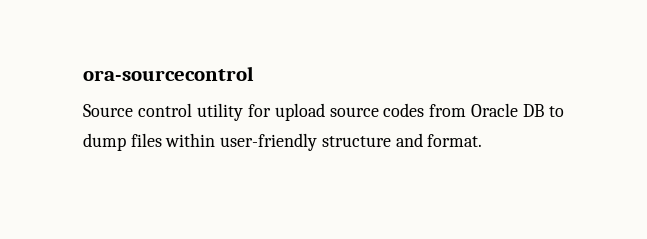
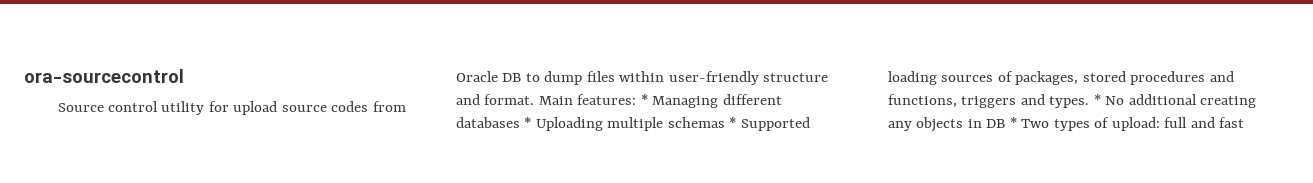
(483, 140) none -> [538,94,782,108] [456,117,810,131] [888,71,1234,85] [888,94,1257,108] [888,117,1245,132] Main features: * Managing different databases * Uploading multiple schemas * Supported loading sources of packages, stored procedures and functions, triggers and types. * No additional creating any objects in DB * Two types of upload: full and fast

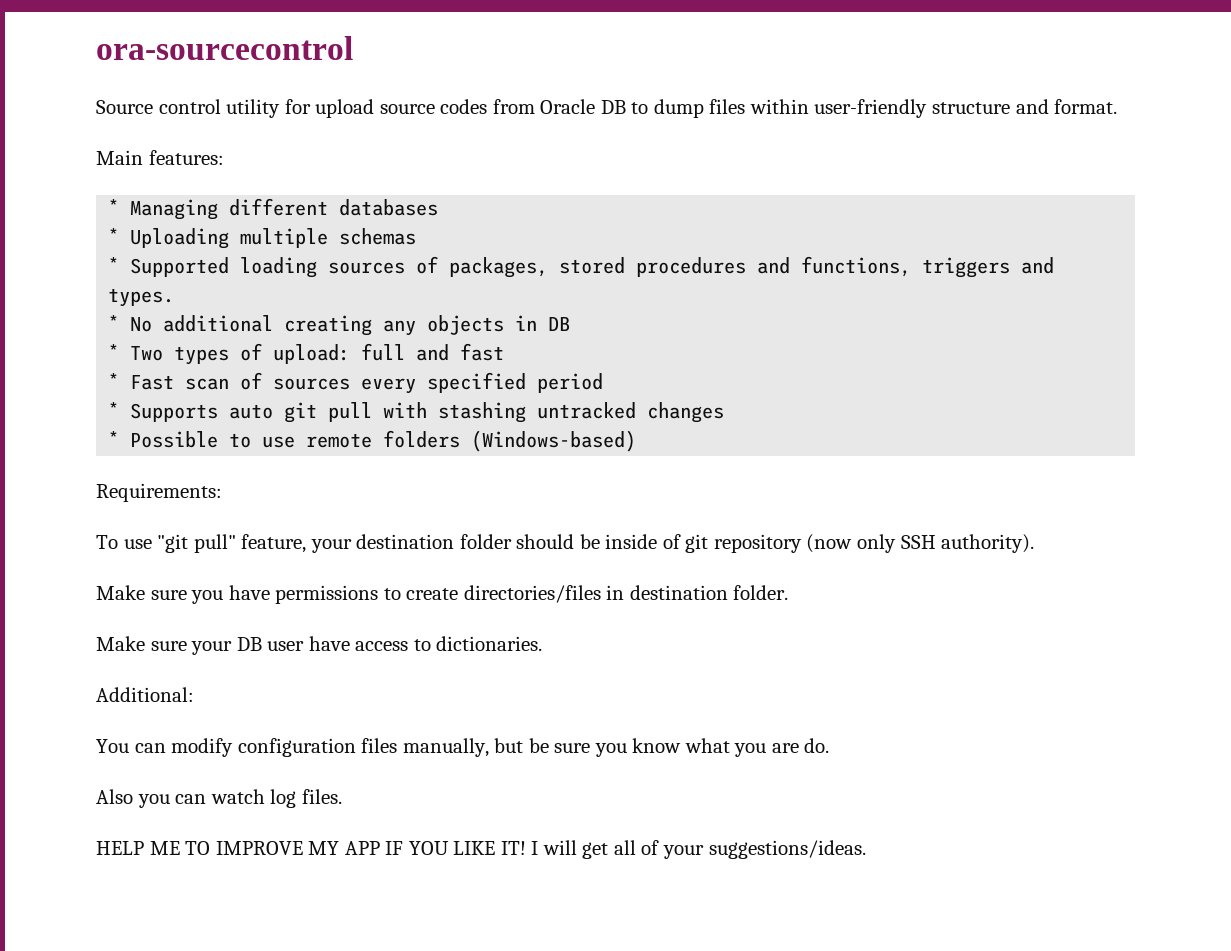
(535, 99) none -> (1118, 106) //
(637, 99) none -> (224, 157) //
(520, 122) none -> (439, 207) //
(725, 122) none -> (417, 236) //
(1090, 102) none -> (175, 297) //
(1006, 123) none -> (571, 324) //
(1245, 122) none -> [108,372,604,394] [108,402,725,423] [108,430,637,452] [96,483,222,502] [96,534,1035,553] [96,585,789,604] [96,636,543,655] [96,687,194,702] [96,738,830,757] [96,789,342,808] [96,840,866,859] // * Fast scan of sources every specified period // * Supports auto git pull with stashing untracked changes // * Possible to use remote folders (Windows-based) // Requirements: // To use "git pull" feature, your destination folder should be inside of git repository (now only SSH authority). // Make sure you have permissions to create directories/files in destination folder. // Make sure your DB user have access to dictionaries. // Additional: // You can modify configuration files manually, but be sure you know what you are do. // Also you can watch log files. // HELP ME TO IMPROVE MY APP IF YOU LIKE IT! I will get all of your suggestions/ideas.

